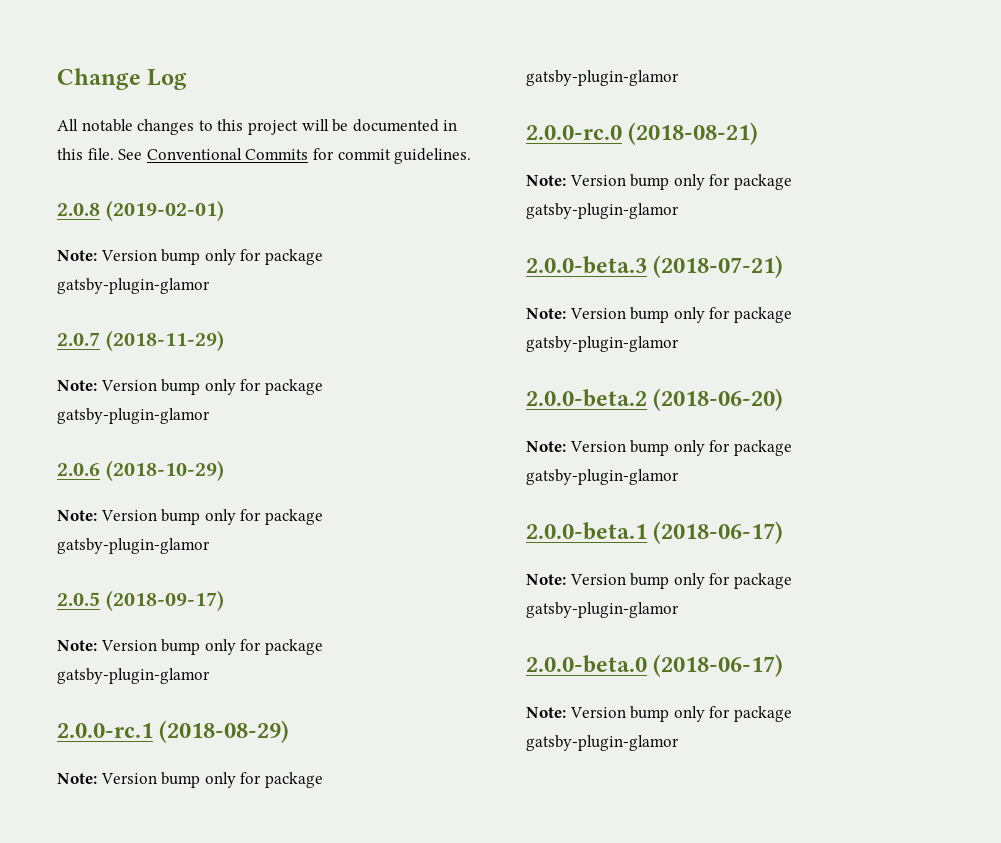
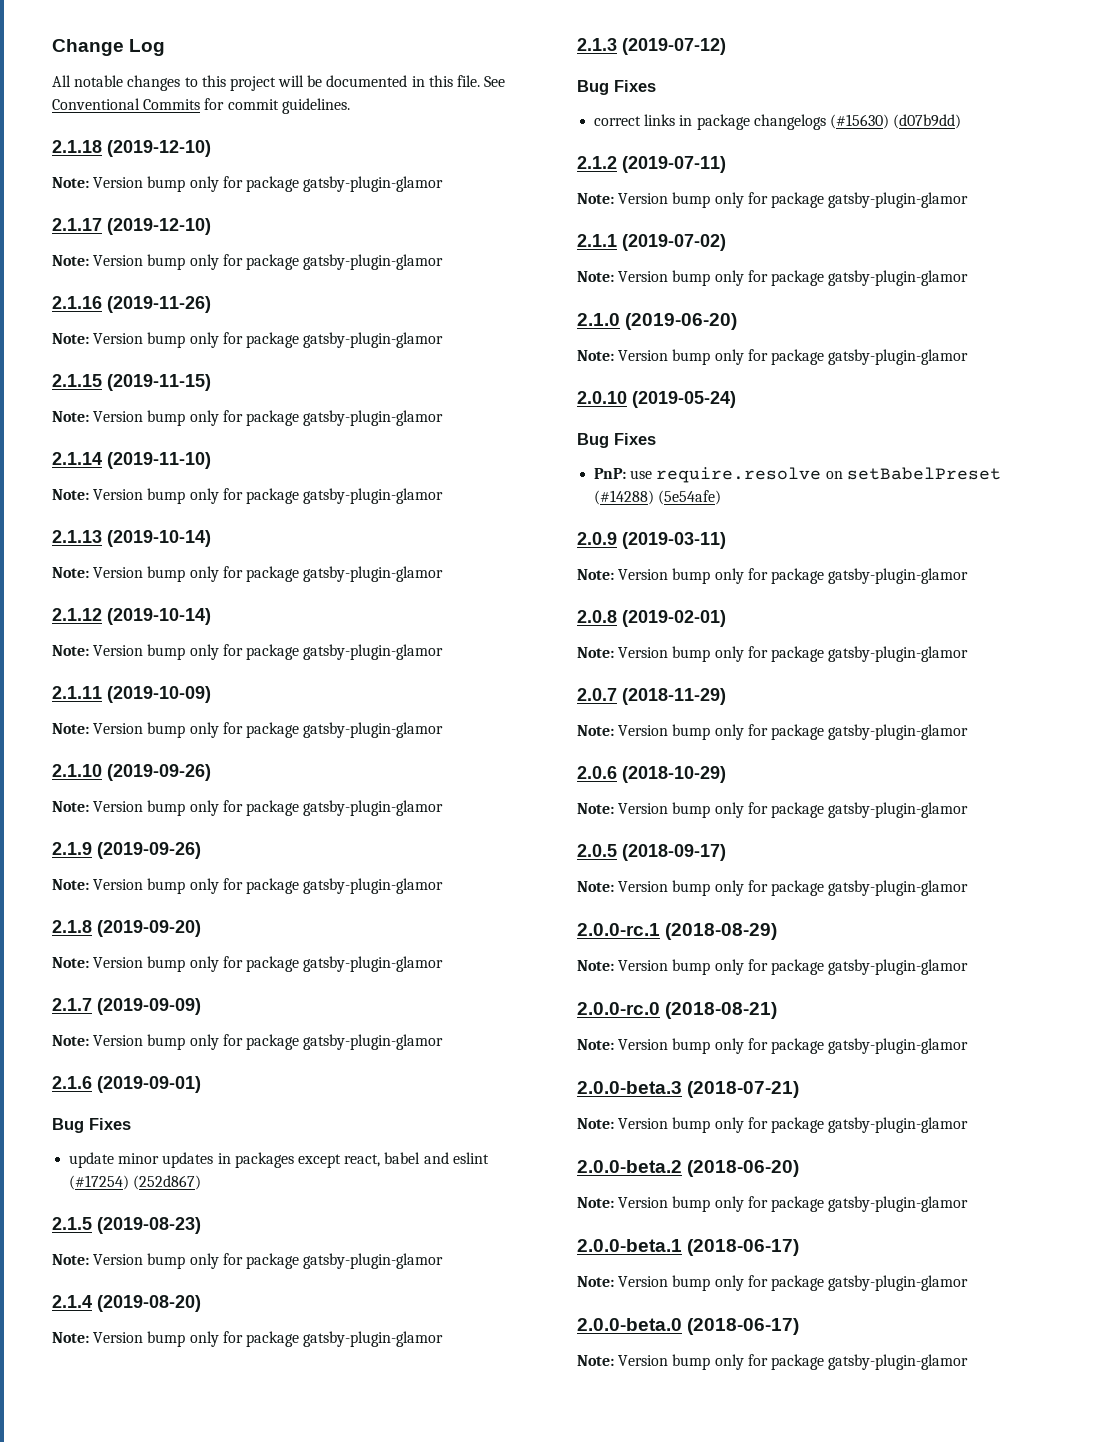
(472, 156) none -> [52,140,211,157] [52,176,444,192] [52,218,211,235] [52,254,444,270] [52,296,211,313] [52,332,444,348] [52,374,211,391] [52,410,444,426] [52,452,211,469] [52,488,444,504] [52,530,211,547] [52,566,444,582] [52,608,211,625] [52,644,444,660] [52,686,211,703] [52,722,444,738] [52,764,211,781] [52,800,444,816] [52,842,201,859] [52,878,444,894] [52,920,201,937] [52,956,444,972] [52,998,201,1015] [52,1034,444,1050] [52,1076,201,1093] [52,1118,131,1133] [69,1152,489,1168] [69,1175,202,1190] [52,1217,201,1234] [52,1253,444,1269] [52,1295,201,1312] [52,1331,444,1347] [577,38,726,55] [577,80,656,95] [594,114,962,130] [577,156,726,173] [577,192,969,208] [577,234,726,251] [577,270,969,286] [577,313,738,330] [577,349,969,365] [577,391,736,408] [577,433,656,448] [594,467,1001,483] [594,490,722,505] [577,532,726,549] [577,568,969,584] // 2.1.18 (2019-12-10) // Note: Version bump only for package gatsby-plugin-glamor // 2.1.17 (2019-12-10) // Note: Version bump only for package gatsby-plugin-glamor // 2.1.16 (2019-11-26) // Note: Version bump only for package gatsby-plugin-glamor // 2.1.15 (2019-11-15) // Note: Version bump only for package gatsby-plugin-glamor // 2.1.14 (2019-11-10) // Note: Version bump only for package gatsby-plugin-glamor // 2.1.13 (2019-10-14) // Note: Version bump only for package gatsby-plugin-glamor // 2.1.12 (2019-10-14) // Note: Version bump only for package gatsby-plugin-glamor // 2.1.11 (2019-10-09) // Note: Version bump only for package gatsby-plugin-glamor // 2.1.10 (2019-09-26) // Note: Version bump only for package gatsby-plugin-glamor // 2.1.9 (2019-09-26) // Note: Version bump only for package gatsby-plugin-glamor // 2.1.8 (2019-09-20) // Note: Version bump only for package gatsby-plugin-glamor // 2.1.7 (2019-09-09) // Note: Version bump only for package gatsby-plugin-glamor // 2.1.6 (2019-09-01) // Bug Fixes // update minor updates in packages except react, babel and eslint (#17254) (252d867) // 2.1.5 (2019-08-23) // Note: Version bump only for package gatsby-plugin-glamor // 2.1.4 (2019-08-20) // Note: Version bump only for package gatsby-plugin-glamor // 2.1.3 (2019-07-12) // Bug Fixes // correct links in package changelogs (#15630) (d07b9dd) // 2.1.2 (2019-07-11) // Note: Version bump only for package gatsby-plugin-glamor // 2.1.1 (2019-07-02) // Note: Version bump only for package gatsby-plugin-glamor // 2.1.0 (2019-06-20) // Note: Version bump only for package gatsby-plugin-glamor // 2.0.10 (2019-05-24) // Bug Fixes // PnP: use require.resolve on setBabelPreset (#14288) (5e54afe) // 2.0.9 (2019-03-11) // Note: Version bump only for package gatsby-plugin-glamor

